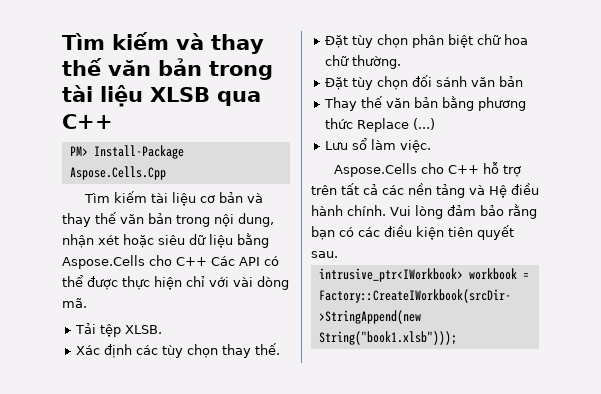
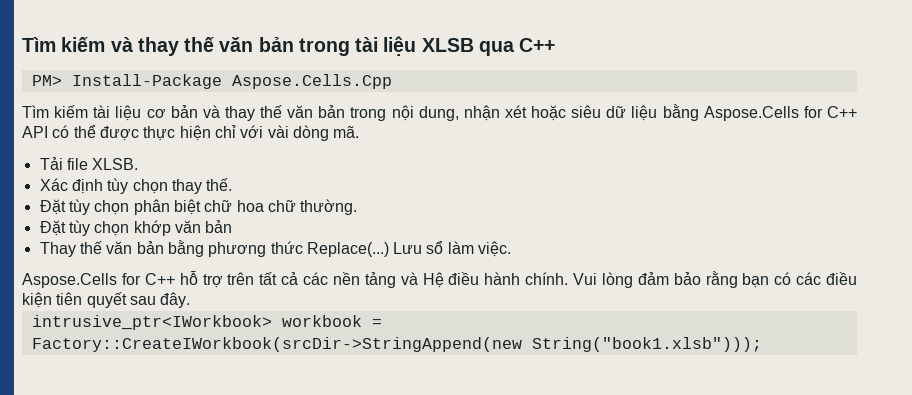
[149,255,235,266] cho C++ Các -> [803,106,858,118] for C++
[100,324,122,337] tệp -> [66,158,88,170] file
[136,345,159,355] các -> (103, 186) none
[412,75,468,87] đối sánh -> [133,220,171,236] khớp
[357,118,436,132] Replace (...) // -> [306,242,389,257] Replace(...)
[420,163,444,174] cho -> [121,273,141,285] for
[311,251,338,258] sau. -> [129,292,191,308] sau đây.

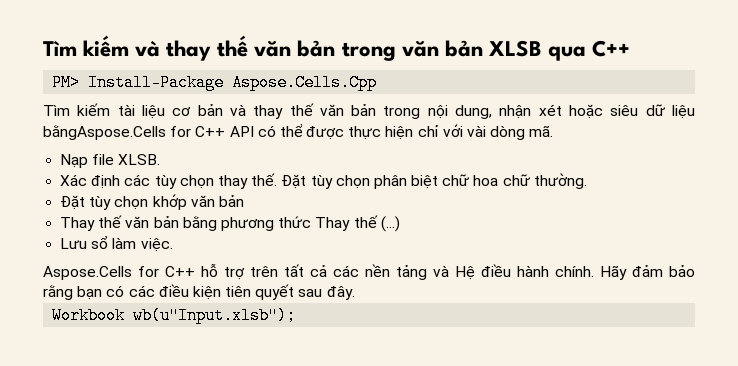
[355,36,417,56] tài liệu -> [401,40,483,57] văn bản
[662,104,799,121] bằng Aspose.Cells -> [43,125,166,140] bằngAspose.Cells
[39,157,63,170] Tải -> [60,154,89,168] Nạp
(103, 186) none -> [124,174,151,186] các
(233, 184) // -> (278, 179) none
[306,242,389,257] Replace(...) -> [315,215,400,232] Thay thế (...) //
[573,272,633,288] Vui lòng -> [600,265,627,280] Hãy
[31,315,382,330] [31,337,762,352] intrusive_ptr<IWorkbook> workbook = Factory::CreateIWorkbook(srcDir->StringAppend(new String("book1.xlsb"))); -> [52,307,297,324] Workbook wb(u"Input.xlsb");

